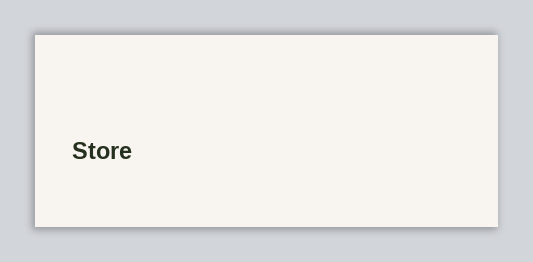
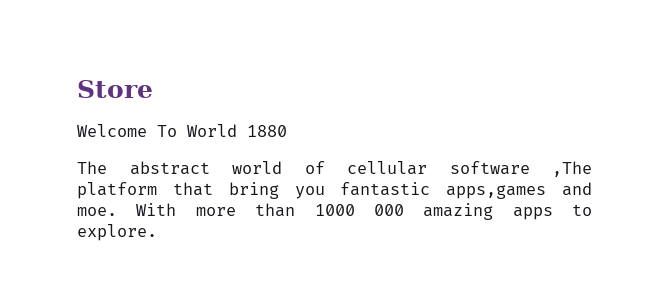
(132, 150) none -> [77,124,287,137] [77,161,592,177] [77,182,592,199] [77,203,592,220] [77,224,157,241] // Welcome To World 1880 // The abstract world of cellular software ,The platform that bring you fantastic apps,games and moe. With more than 1000 000 amazing apps to explore.

